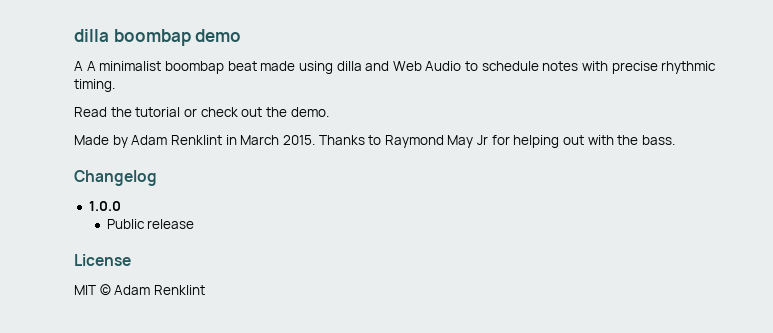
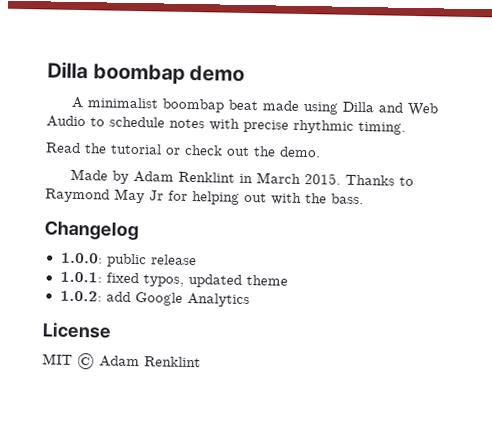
[74,29,109,42] dilla -> [47,61,88,80] Dilla
[86,61,96,71] A -> (84, 102) none
[336,61,362,71] dilla -> [341,101,374,113] Dilla
[88,201,121,211] [106,219,195,229] 1.0.0 // Public release -> [60,252,197,268] [59,271,288,288] [59,290,250,308] 1.0.0: public release // 1.0.1: fixed typos, updated theme // 1.0.2: add Google Analytics

